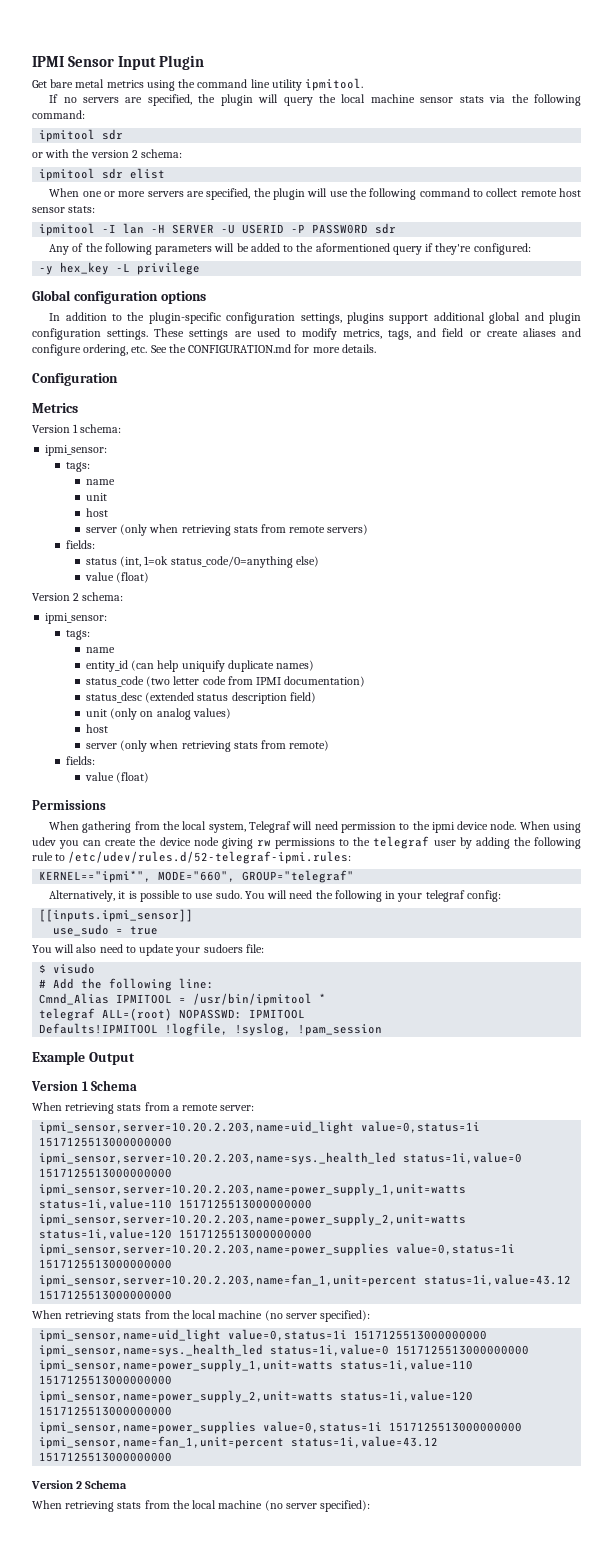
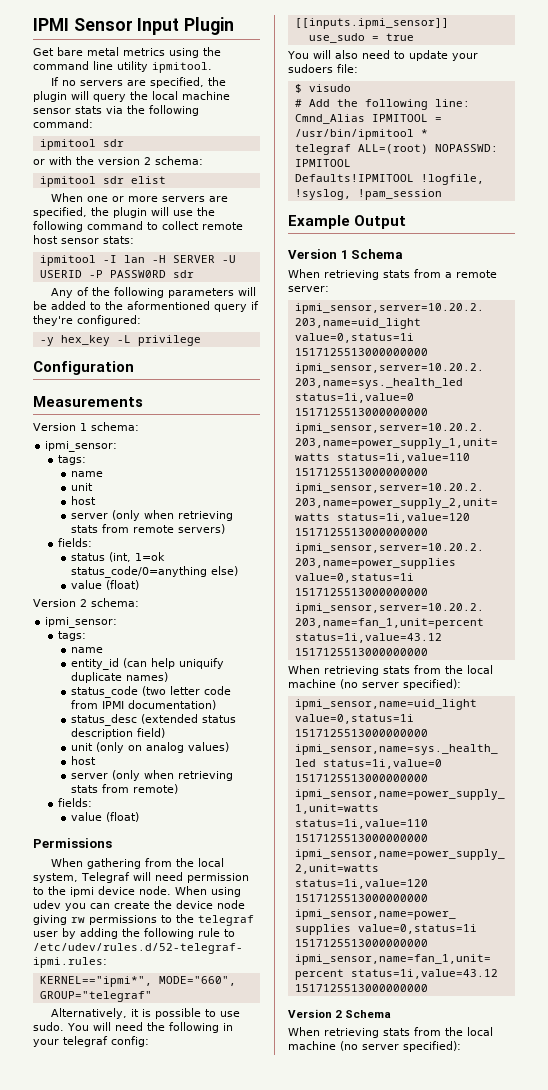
[32,290,206,304] [49,312,581,324] [32,328,581,340] [32,344,376,356] // Global configuration options // In addition to the plugin-specific configuration settings, plugins support additional global and plugin configuration settings. These settings are used to modify metrics, tags, and field or create aliases and configure ordering, etc. See the CONFIGURATION.md for more details. -> (201, 340) none
[32,403,78,413] Metrics -> [33,396,143,407] Measurements

